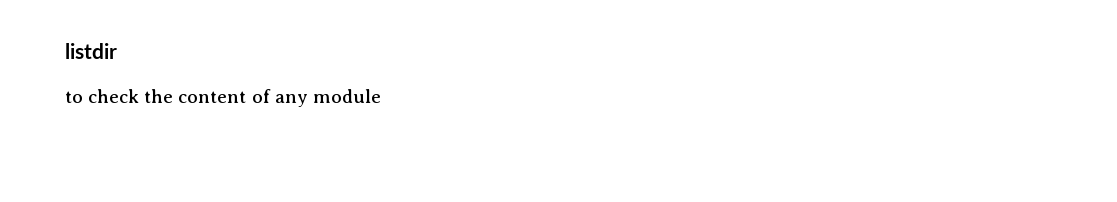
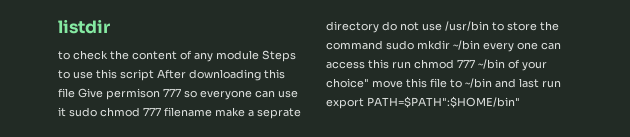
(381, 96) none -> [262,50,296,62] [58,69,285,81] [58,88,298,100] [58,107,301,119] [326,21,559,33] [326,40,561,52] [326,59,547,71] [326,78,561,88] [326,96,520,109] Steps to use this script After downloading this file Give permison 777 so everyone can use it sudo chmod 777 filename make a seprate directory do not use /usr/bin to store the command sudo mkdir ~/bin every one can access this run chmod 777 ~/bin of your choice" move this file to ~/bin and last run export PATH=$PATH":$HOME/bin"

